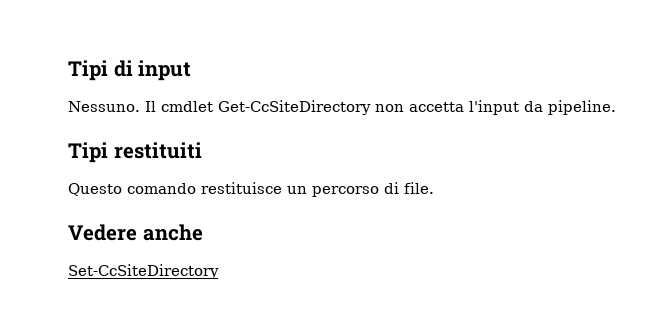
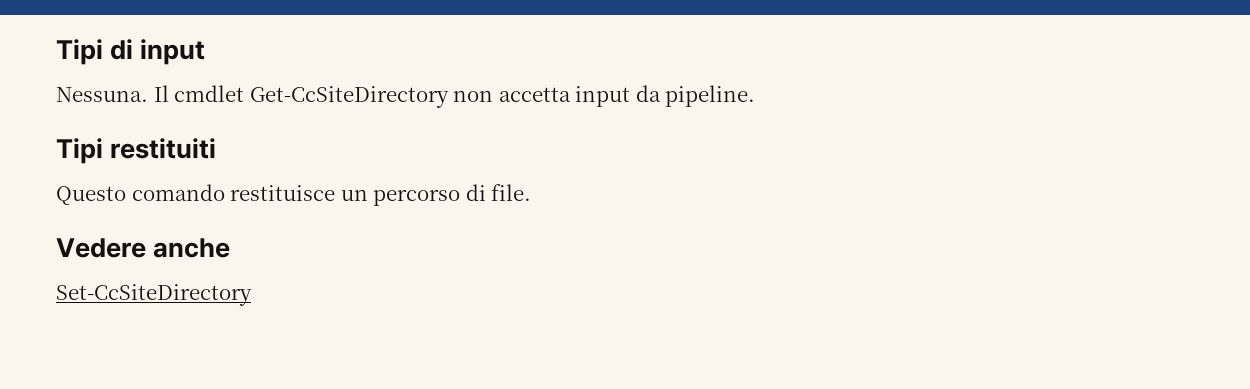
[68,101,140,112] Nessuno. -> [56,87,148,102] Nessuna.
[469,100,519,115] l'input -> [575,86,631,107] input

